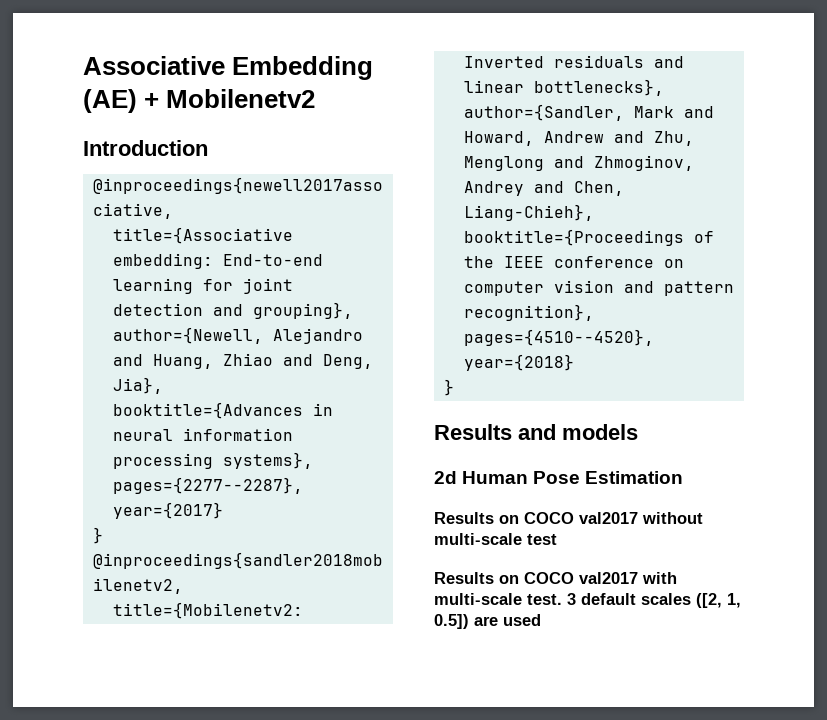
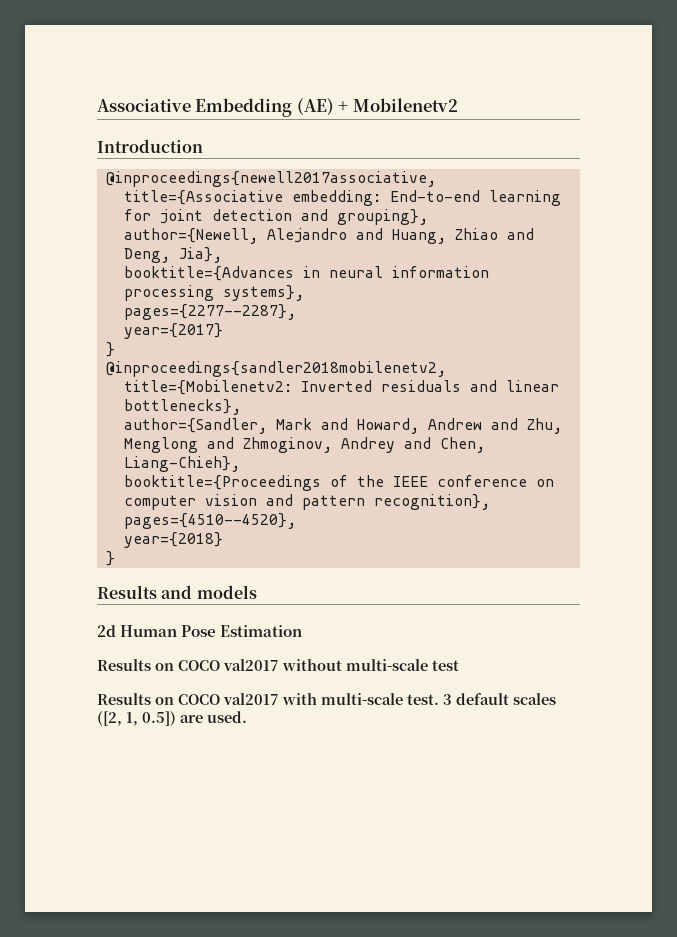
[503,614,541,626] used -> [207,711,247,723] used.

